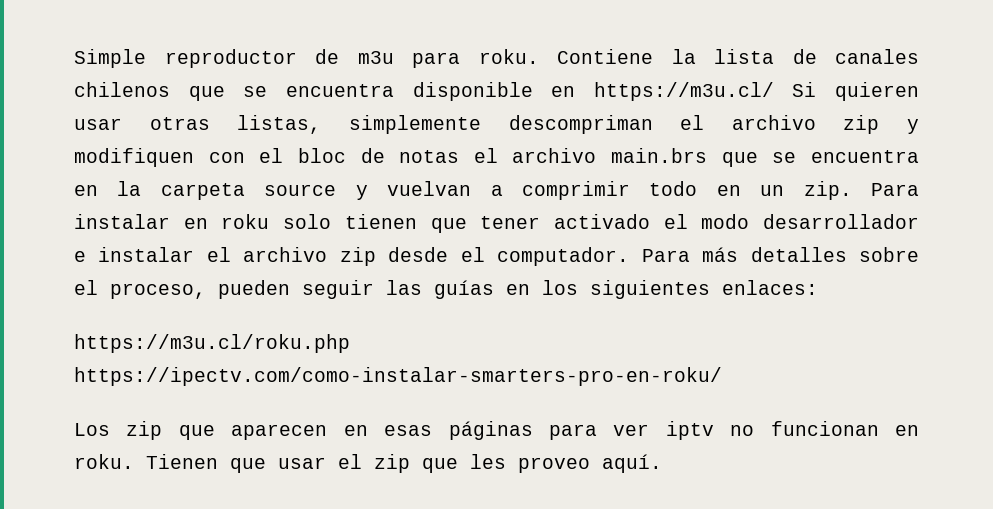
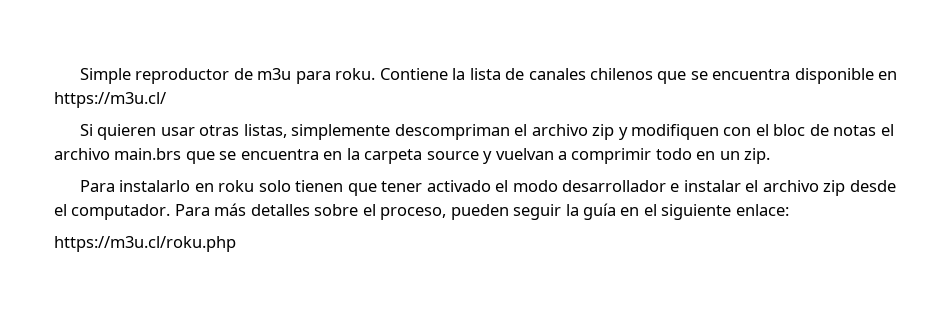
(774, 91) none -> (166, 100) //
[870,183,919,196] [74,214,170,229] Para instalar -> [79,180,191,192] // Para instalarlo
[386,280,818,299] [74,334,350,353] [74,367,722,386] [74,421,919,440] [74,454,662,473] las guías en los siguientes enlaces: // https://m3u.cl/roku.php https://ipectv.com/como-instalar-smarters-pro-en-roku/ // Los zip que aparecen en esas páginas para ver iptv no funcionan en roku. Tienen que usar el zip que les proveo aquí. -> [565,203,789,220] [54,236,236,252] la guía en el siguiente enlace: // https://m3u.cl/roku.php

